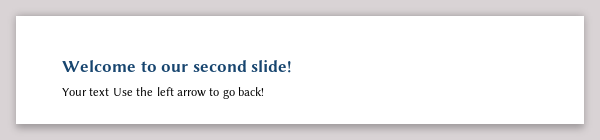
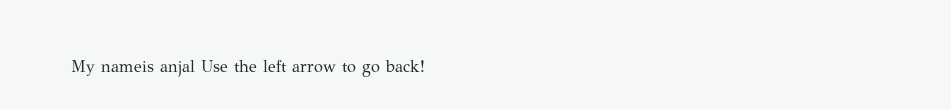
[62,60,293,73] [62,88,110,96] Welcome to our second slide! // Your text -> [71,60,195,77] My nameis anjal

